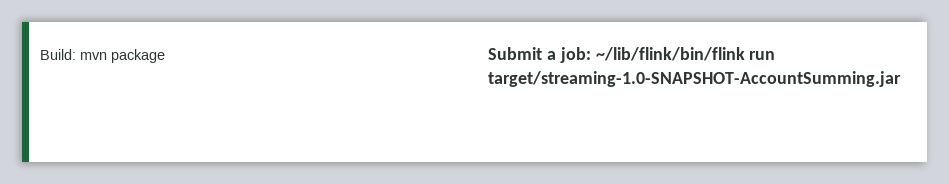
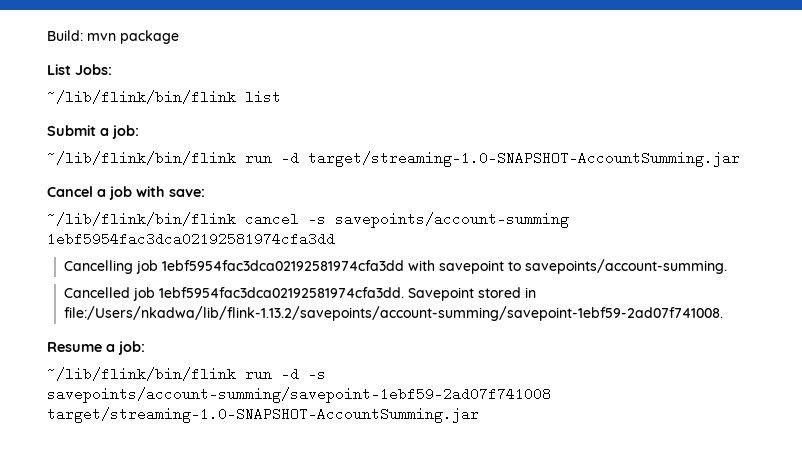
(165, 56) none -> [47,64,112,75] [47,90,281,104] // List Jobs: // ~/lib/flink/bin/flink list
[595,47,776,61] [488,71,901,87] ~/lib/flink/bin/flink run target/streaming-1.0-SNAPSHOT-AccountSumming.jar -> [47,151,740,167] [47,186,205,200] [47,212,569,228] [47,232,335,246] [63,259,727,274] [63,287,536,301] [63,306,723,321] [47,341,145,355] [47,367,326,381] [47,387,551,403] [47,407,479,423] // ~/lib/flink/bin/flink run -d target/streaming-1.0-SNAPSHOT-AccountSumming.jar // Cancel a job with save: // ~/lib/flink/bin/flink cancel -s savepoints/account-summing 1ebf5954fac3dca02192581974cfa3dd // Cancelling job 1ebf5954fac3dca02192581974cfa3dd with savepoint to savepoints/account-summing. // Cancelled job 1ebf5954fac3dca02192581974cfa3dd. Savepoint stored in file:/Users/nkadwa/lib/flink-1.13.2/savepoints/account-summing/savepoint-1ebf59-2ad07f741008. // Resume a job: // ~/lib/flink/bin/flink run -d -s savepoints/account-summing/savepoint-1ebf59-2ad07f741008 target/streaming-1.0-SNAPSHOT-AccountSumming.jar

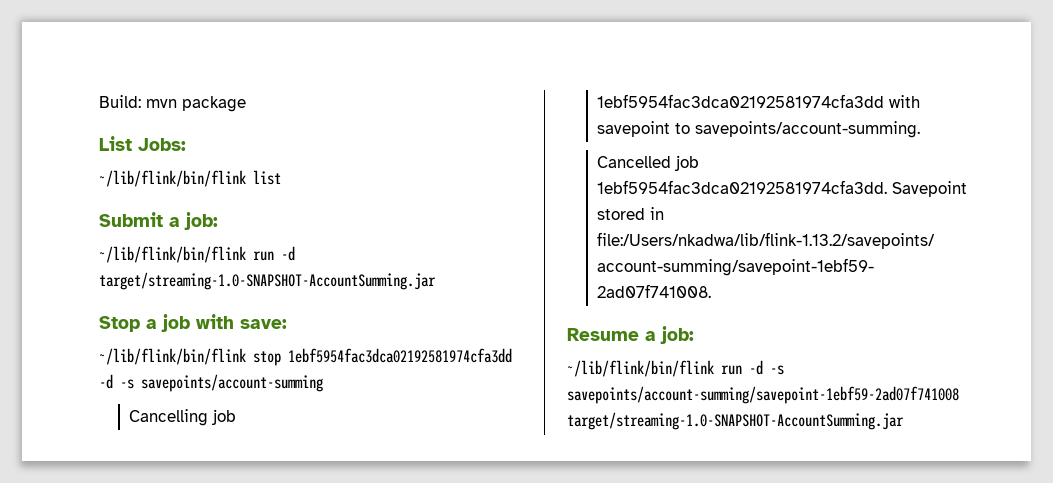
[47,186,93,197] Cancel -> [99,316,140,332] Stop
[245,212,299,226] cancel -> [253,348,512,366] [99,374,113,389] stop 1ebf5954fac3dca02192581974cfa3dd -d
[47,232,335,246] 1ebf5954fac3dca02192581974cfa3dd -> (323, 383) none

